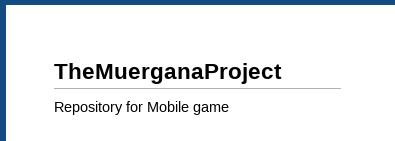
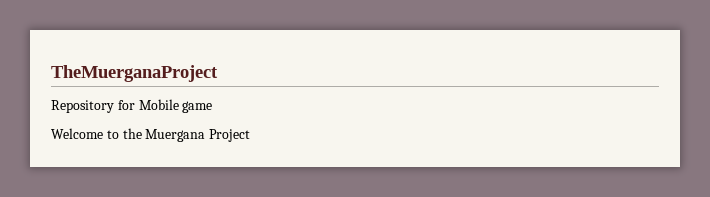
(229, 109) none -> [51,128,251,142] // Welcome to the Muergana Project

